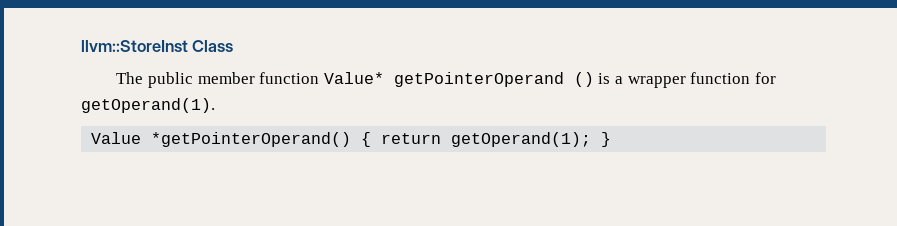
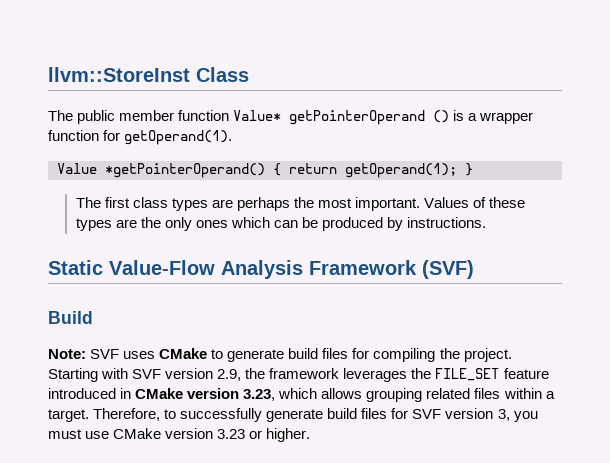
(612, 139) none -> [75,197,526,211] [75,217,487,231] [48,260,474,279] [48,311,93,324] [48,348,512,362] [48,368,549,382] [48,388,555,402] [48,408,538,422] [48,428,311,442] // The first class types are perhaps the most important. Values of these types are the only ones which can be produced by instructions. // Static Value-Flow Analysis Framework (SVF) // Build // Note: SVF uses CMake to generate build files for compiling the project. Starting with SVF version 2.9, the framework leverages the FILE_SET feature introduced in CMake version 3.23, which allows grouping related files within a target. Therefore, to successfully generate build files for SVF version 3, you must use CMake version 3.23 or higher.

